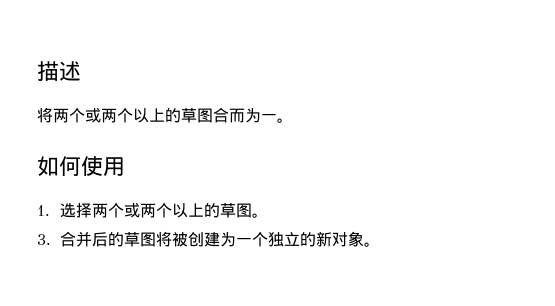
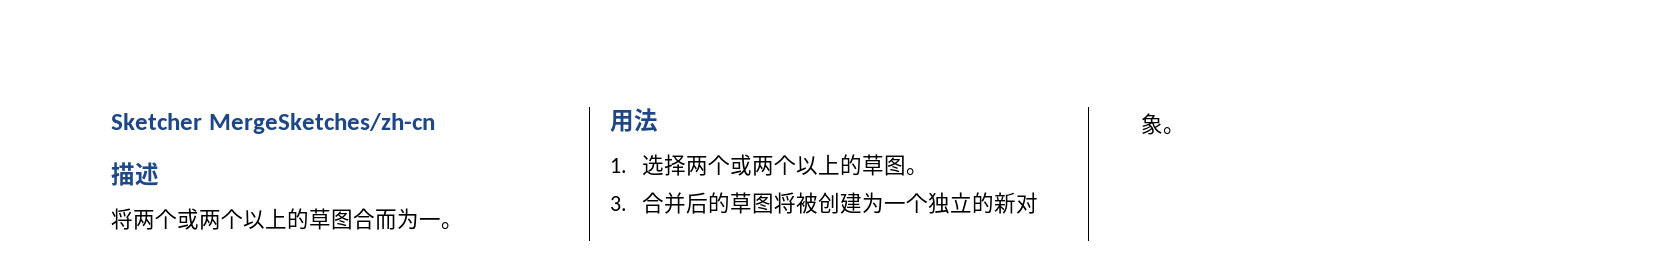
(37, 71) none -> [111,113,435,134] Sketcher MergeSketches/zh-cn //
[37,156,103,177] 如何使 -> (463, 226) none
(125, 166) none -> [634,108,658,132] 法

